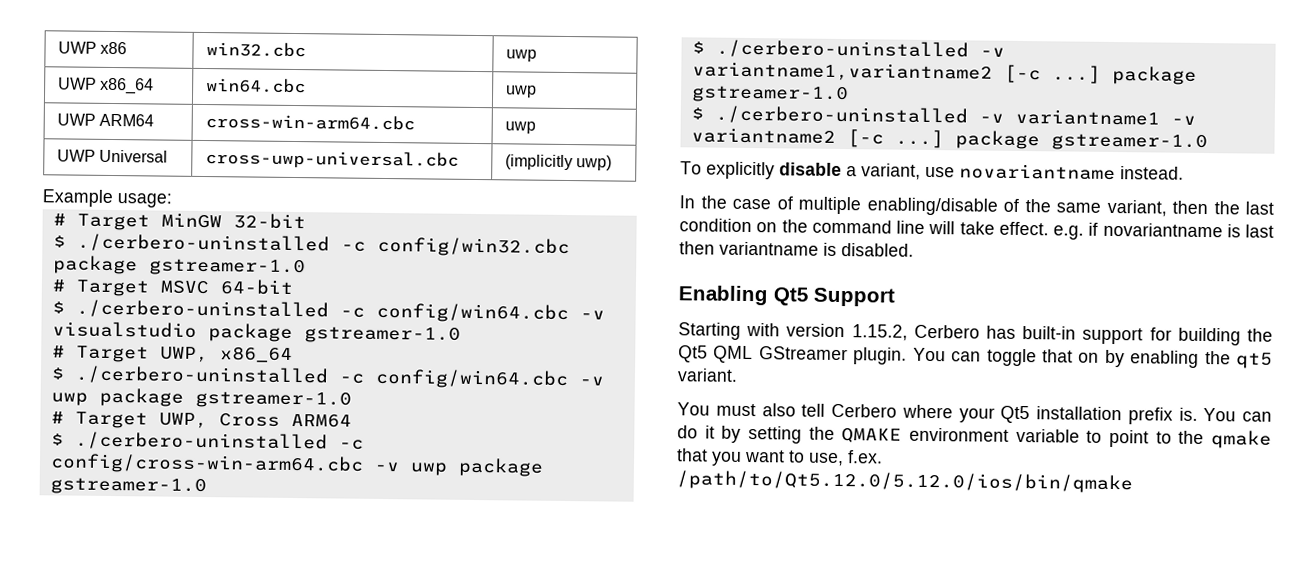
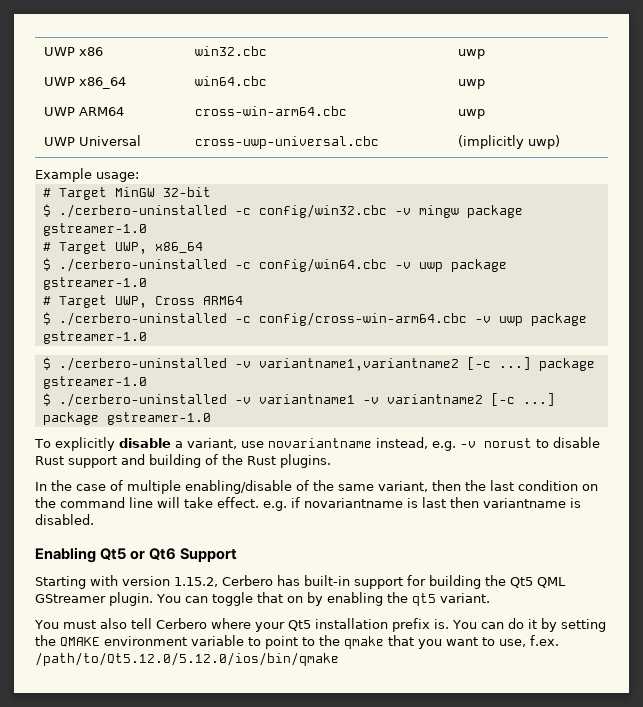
[52,255,306,277] [51,279,294,297] [51,299,605,324] [51,321,197,338] package gstreamer-1.0 // # Target MSVC 64-bit // $ ./cerbero-uninstalled -c config/win64.cbc -v visualstudio -> [394,205,459,218] -v mingw
[1120,166,1184,180] instead. -> [375,437,600,451] [35,454,331,468] instead, e.g. -v norust to disable Rust support and building of the Rust plugins.
(808, 296) none -> [130,548,177,560] or Qt6

